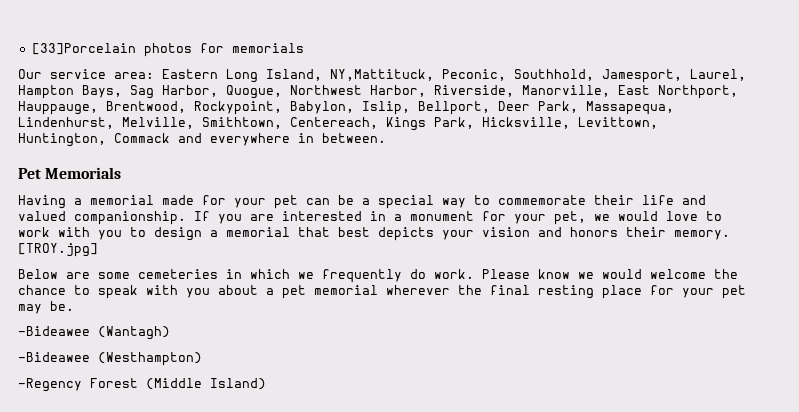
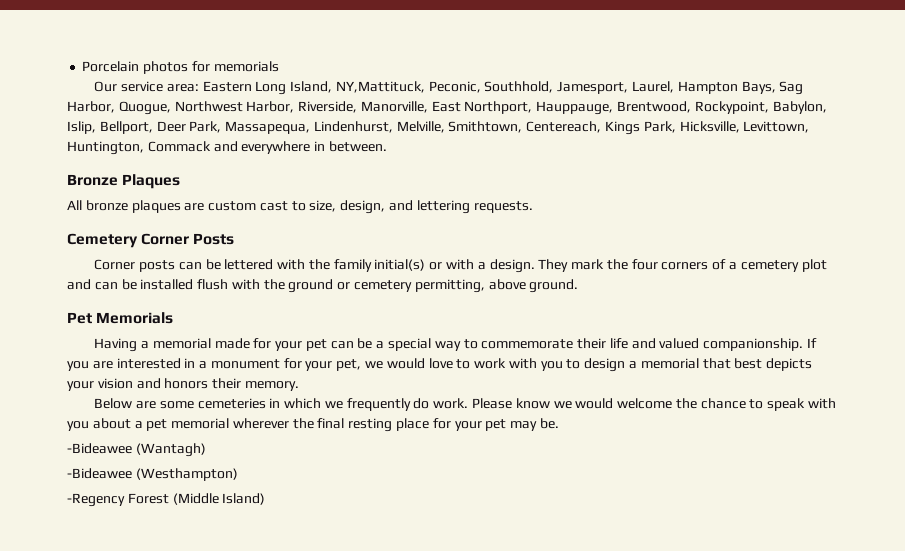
[31,43,136,55] [33]Porcelain -> [82,61,140,72] Porcelain
(386, 138) none -> [67,174,181,189] [67,200,533,214] [67,233,235,248] [94,259,827,273] [67,279,579,293] // Bronze Plaques // All bronze plaques are custom cast to size, design, and lettering requests. // Cemetery Corner Posts // Corner posts can be lettered with the family initial(s) or with a design. They mark the four corners of a cemetery plot and can be installed flush with the ground or cemetery permitting, above ground.
[18,243,98,257] [TROY.jpg] -> (299, 386) none

